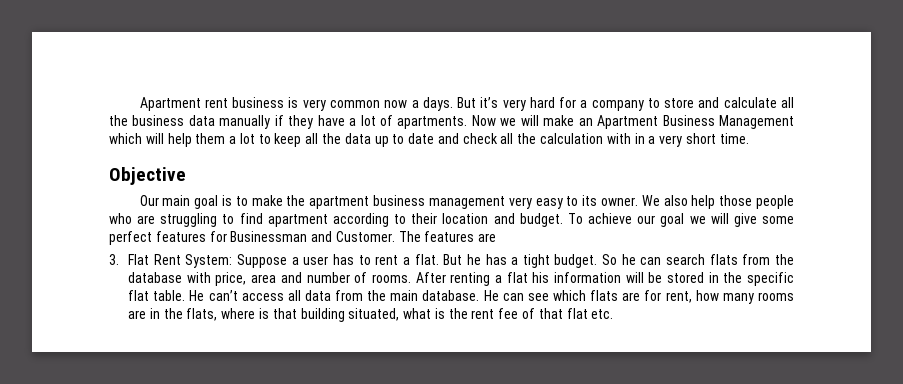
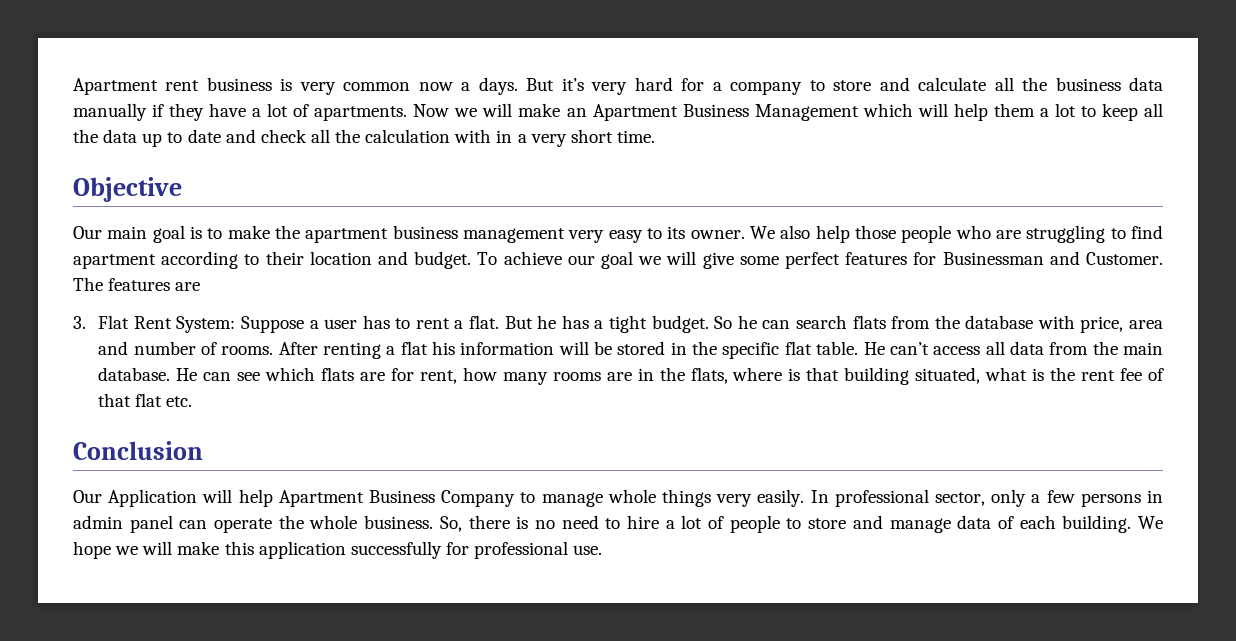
(614, 314) none -> [73,441,203,460] [73,489,1164,507] [73,515,1164,533] [73,541,603,559] // Conclusion // Our Application will help Apartment Business Company to manage whole things very easily. In professional sector, only a few persons in admin panel can operate the whole business. So, there is no need to hire a lot of people to store and manage data of each building. We hope we will make this application successfully for professional use.

